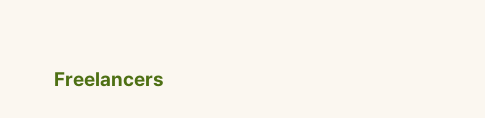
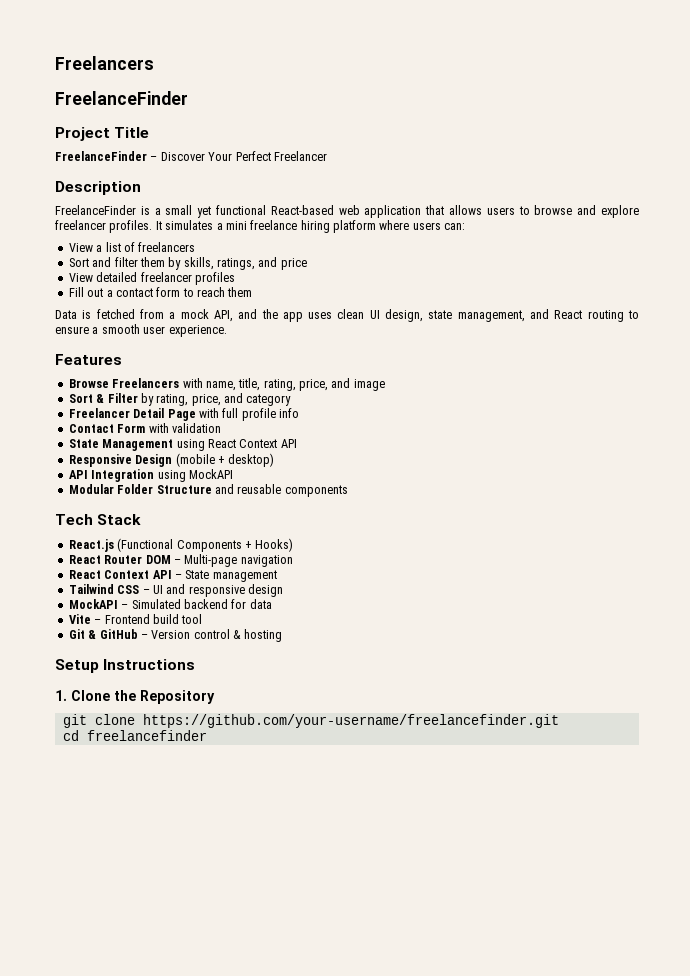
[54,72,164,87] Freelancers -> [55,56,154,70] [55,91,188,105] [55,127,150,141] [55,151,327,161] [55,181,141,195] [55,205,639,218] [55,220,466,233] [68,242,196,252] [68,257,307,270] [68,272,235,285] [68,287,253,297] [55,309,639,322] [55,324,227,337] [55,354,122,365] [68,378,385,391] [68,393,292,406] [68,408,299,421] [68,423,221,433] [68,439,297,451] [68,453,275,467] [68,469,233,482] [68,484,348,497] [55,514,142,525] [68,538,294,552] [68,554,293,567] [68,570,277,582] [68,584,283,597] [68,599,272,609] [68,614,203,624] [68,629,283,642] [55,659,196,673] [55,690,215,704] [62,714,559,728] [62,730,207,741] Freelancers // FreelanceFinder // Project Title // FreelanceFinder – Discover Your Perfect Freelancer // Description // FreelanceFinder is a small yet functional React-based web application that allows users to browse and explore freelancer profiles. It simulates a mini freelance hiring platform where users can: // View a list of freelancers // Sort and filter them by skills, ratings, and price // View detailed freelancer profiles // Fill out a contact form to reach them // Data is fetched from a mock API, and the app uses clean UI design, state management, and React routing to ensure a smooth user experience. // Features // Browse Freelancers with name, title, rating, price, and image // Sort & Filter by rating, price, and category // Freelancer Detail Page with full profile info // Contact Form with validation // State Management using React Context API // Responsive Design (mobile + desktop) // API Integration using MockAPI // Modular Folder Structure and reusable components // Tech Stack // React.js (Functional Components + Hooks) // React Router DOM – Multi-page navigation // React Context API – State management // Tailwind CSS – UI and responsive design // MockAPI – Simulated backend for data // Vite – Frontend build tool // Git & GitHub – Version control & hosting // Setup Instructions // 1. Clone the Repository // git clone https://github.com/your-username/freelancefinder.git // cd freelancefinder

